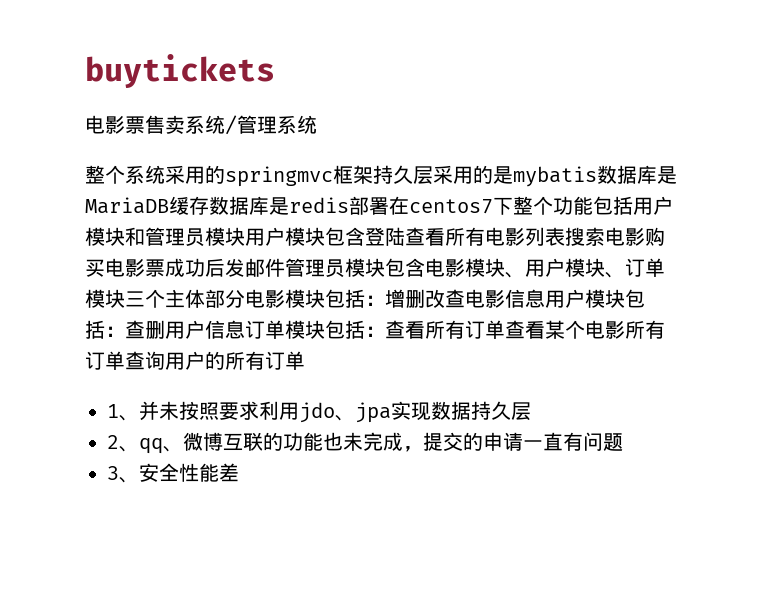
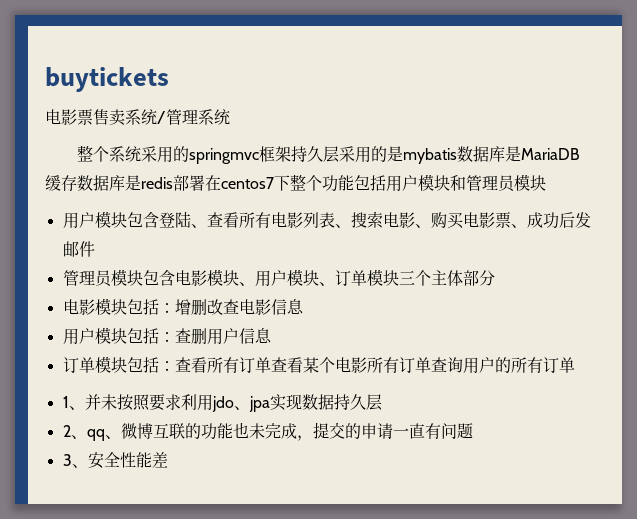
(245, 236) none -> (546, 183) //
(405, 236) none -> [190,224,207,228] 、
(565, 236) none -> [334,224,351,228] 、
(645, 236) none -> [414,224,431,228] 、
(165, 268) none -> [510,224,527,228] 、
(285, 267) none -> (95, 249) //
(245, 298) none -> (495, 278) //
(545, 298) none -> (304, 306) //
(245, 329) none -> (272, 335) //

